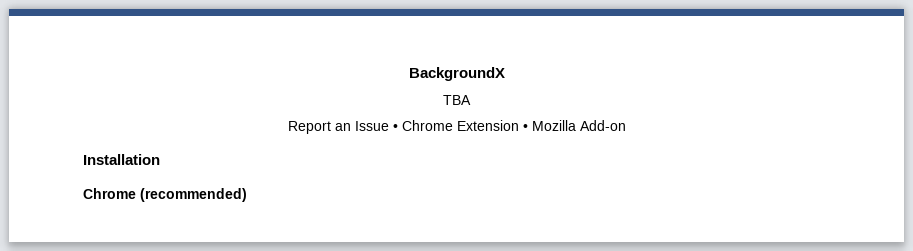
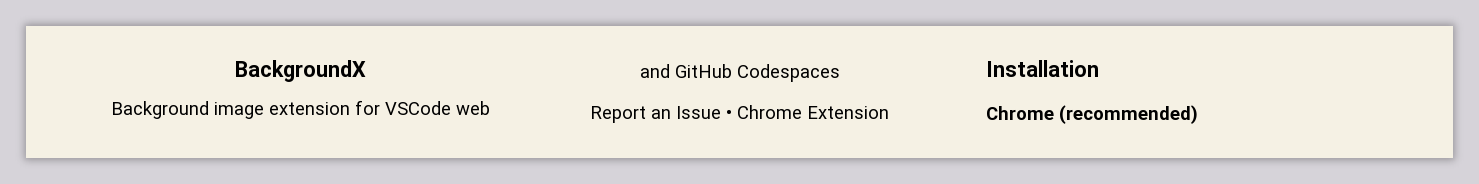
[443,95,471,105] TBA -> [111,100,490,119] [639,64,840,82] Background image extension for VSCode web and GitHub Codespaces
[522,120,626,131] • Mozilla Add-on -> (889, 112) none

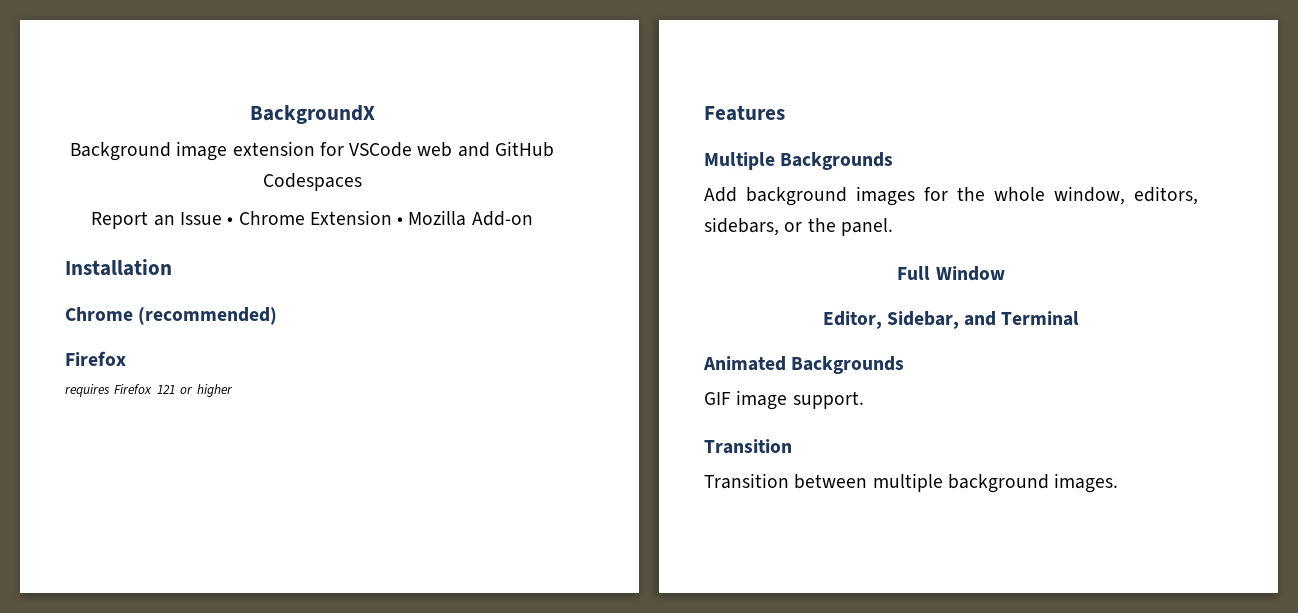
(889, 112) none -> [397,210,533,226] • Mozilla Add-on
(1198, 114) none -> [65,351,126,366] [65,384,234,397] [704,105,785,121] [704,152,894,170] [704,186,1198,206] [704,217,893,236] [897,266,1005,281] [822,311,1080,329] [703,356,905,374] [704,390,864,410] [704,439,792,454] [704,473,1119,493] // Firefox // requires Firefox 121 or higher // Features // Multiple Backgrounds // Add background images for the whole window, editors, sidebars, or the panel. // Full Window // Editor, Sidebar, and Terminal // Animated Backgrounds // GIF image support. // Transition // Transition between multiple background images.

